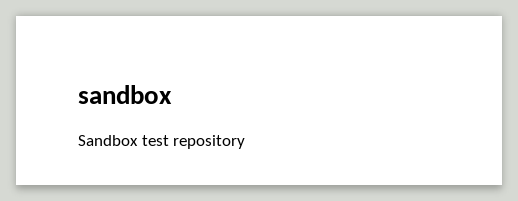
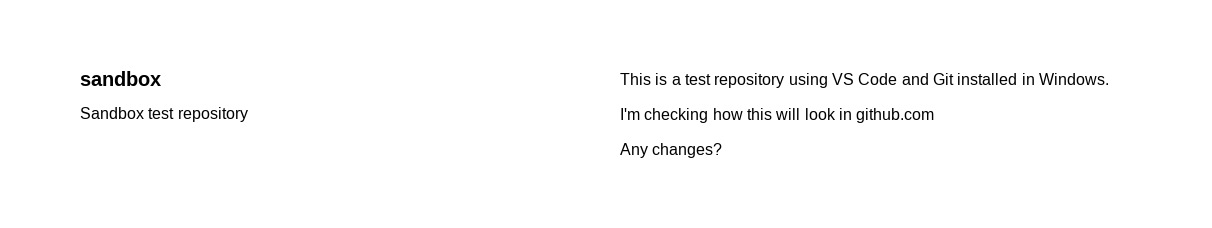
(246, 142) none -> [620,73,1109,88] [620,108,935,123] [620,143,723,158] // This is a test repository using VS Code and Git installed in Windows. // I'm checking how this will look in github.com // Any changes?

